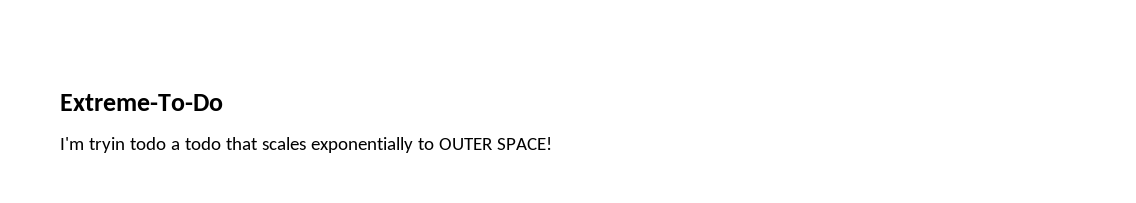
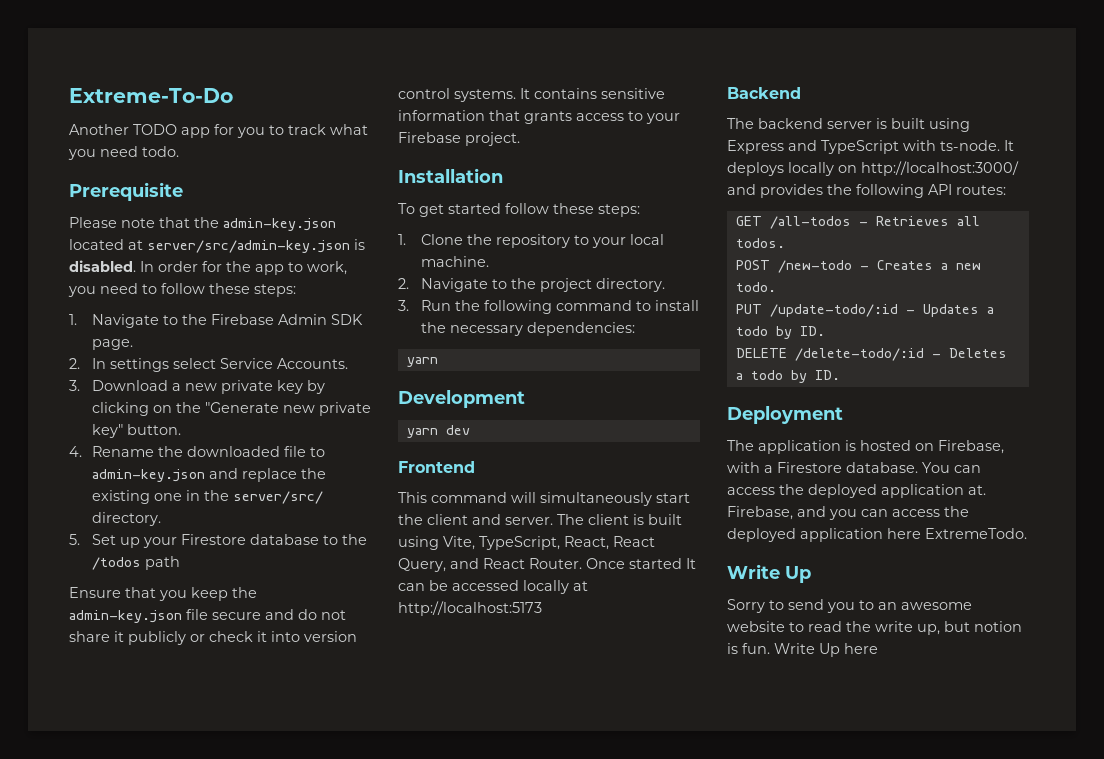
[60,137,552,153] I'm tryin todo a todo that scales exponentially to OUTER SPACE! -> [69,124,368,138] [68,146,179,160] [69,182,183,201] [69,217,336,231] [69,239,365,253] [69,260,347,275] [68,283,296,297] [69,314,363,328] [91,339,133,350] [69,358,348,372] [69,380,325,394] [91,402,371,416] [91,424,181,438] [69,446,325,457] [91,468,326,482] [91,490,323,504] [91,512,161,526] [69,534,367,548] [91,556,180,570] [69,587,257,601] [69,609,346,623] [69,631,357,645] [398,88,665,102] [398,110,680,124] [398,132,520,146] [398,168,503,183] [398,203,640,217] [398,234,664,248] [420,256,489,267] [398,278,665,292] [398,300,699,314] [420,322,635,336] [406,357,438,367] [398,390,525,408] [406,425,470,438] [398,461,475,473] [398,492,690,506] [398,514,682,525] [398,536,655,550] [398,558,696,572] [398,580,588,594] [398,601,542,616] [727,87,801,99] [727,118,970,132] [727,140,1014,154] [727,161,1019,176] [727,184,1006,198] [735,216,980,229] [735,238,785,248] [735,260,981,273] [735,282,776,292] [735,304,994,317] [735,326,825,339] [735,348,1007,361] [735,370,840,383] [727,406,843,424] [727,440,1004,454] [727,462,981,473] [727,484,986,498] [727,506,969,520] [727,528,1027,542] [727,564,811,583] [727,599,972,613] [727,621,1022,635] [727,643,878,657] Another TODO app for you to track what you need todo. // Prerequisite // Please note that the admin-key.json located at server/src/admin-key.json is disabled. In order for the app to work, you need to follow these steps: // 1. Navigate to the Firebase Admin SDK page. // 2. In settings select Service Accounts. // 3. Download a new private key by clicking on the "Generate new private key" button. // 4. Rename the downloaded file to admin-key.json and replace the existing one in the server/src/ directory. // 5. Set up your Firestore database to the /todos path // Ensure that you keep the admin-key.json file secure and do not share it publicly or check it into version control systems. It contains sensitive information that grants access to your Firebase project. // Installation // To get started follow these steps: // 1. Clone the repository to your local machine. // 2. Navigate to the project directory. // 3. Run the following command to install the necessary dependencies: // yarn // Development // yarn dev // Frontend // This command will simultaneously start the client and server. The client is built using Vite, TypeScript, React, React Query, and React Router. Once started It can be accessed locally at http://localhost:5173 // Backend // The backend server is built using Express and TypeScript with ts-node. It deploys locally on http://localhost:3000/ and provides the following API routes: // GET /all-todos - Retrieves all todos. // POST /new-todo - Creates a new todo. // PUT /update-todo/:id - Updates a todo by ID. // DELETE /delete-todo/:id - Deletes a todo by ID. // Deployment // The application is hosted on Firebase, with a Firestore database. You can access the deployed application at. Firebase, and you can access the deployed application here ExtremeTodo. // Write Up // Sorry to send you to an awesome website to read the write up, but notion is fun. Write Up here

